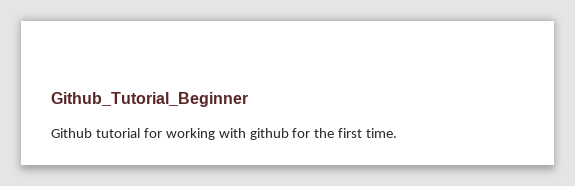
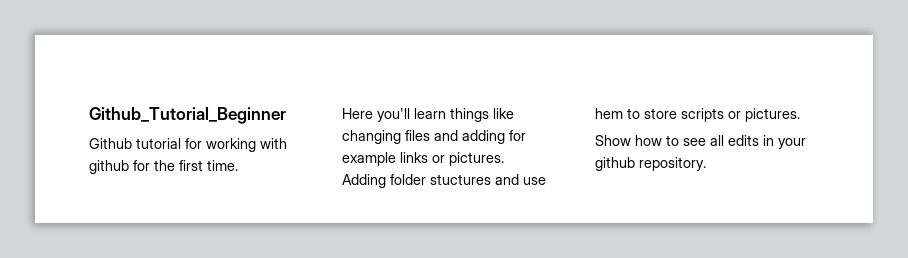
(398, 133) none -> [342,108,514,122] [342,130,526,144] [342,152,504,166] [342,174,546,188] [595,108,800,122] [595,135,806,149] [595,157,706,171] // Here you'll learn things like changing files and adding for example links or pictures. // Adding folder stuctures and use hem to store scripts or pictures. // Show how to see all edits in your github repository.

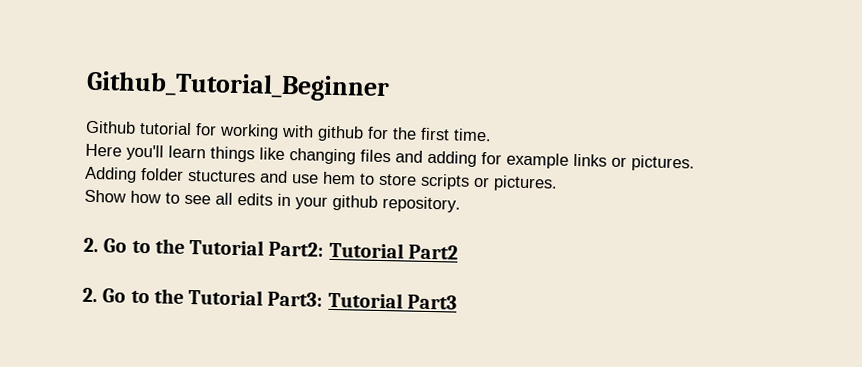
(706, 164) none -> [83,237,458,260] [82,287,457,310] // 2. Go to the Tutorial Part2: Tutorial Part2 // 2. Go to the Tutorial Part3: Tutorial Part3

